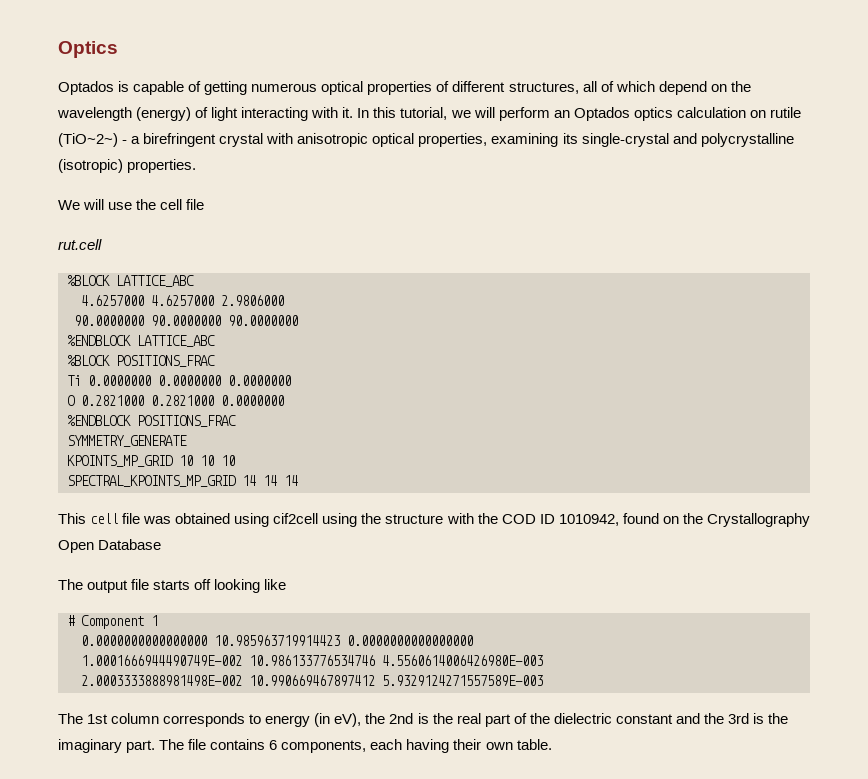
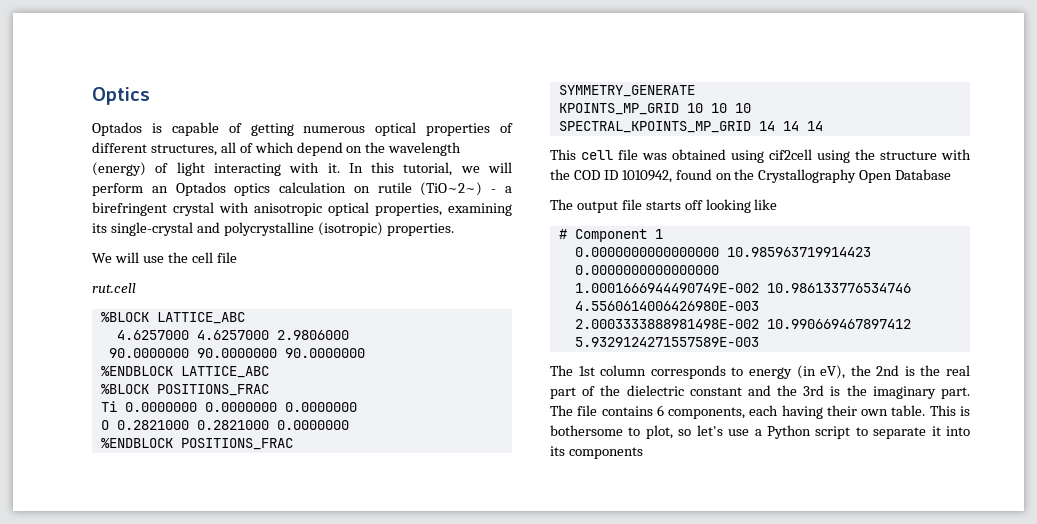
(552, 744) none -> [929,405,970,416] [550,425,970,439] [550,446,643,459] This is bothersome to plot, so let's use a Python script to separate it into its components

